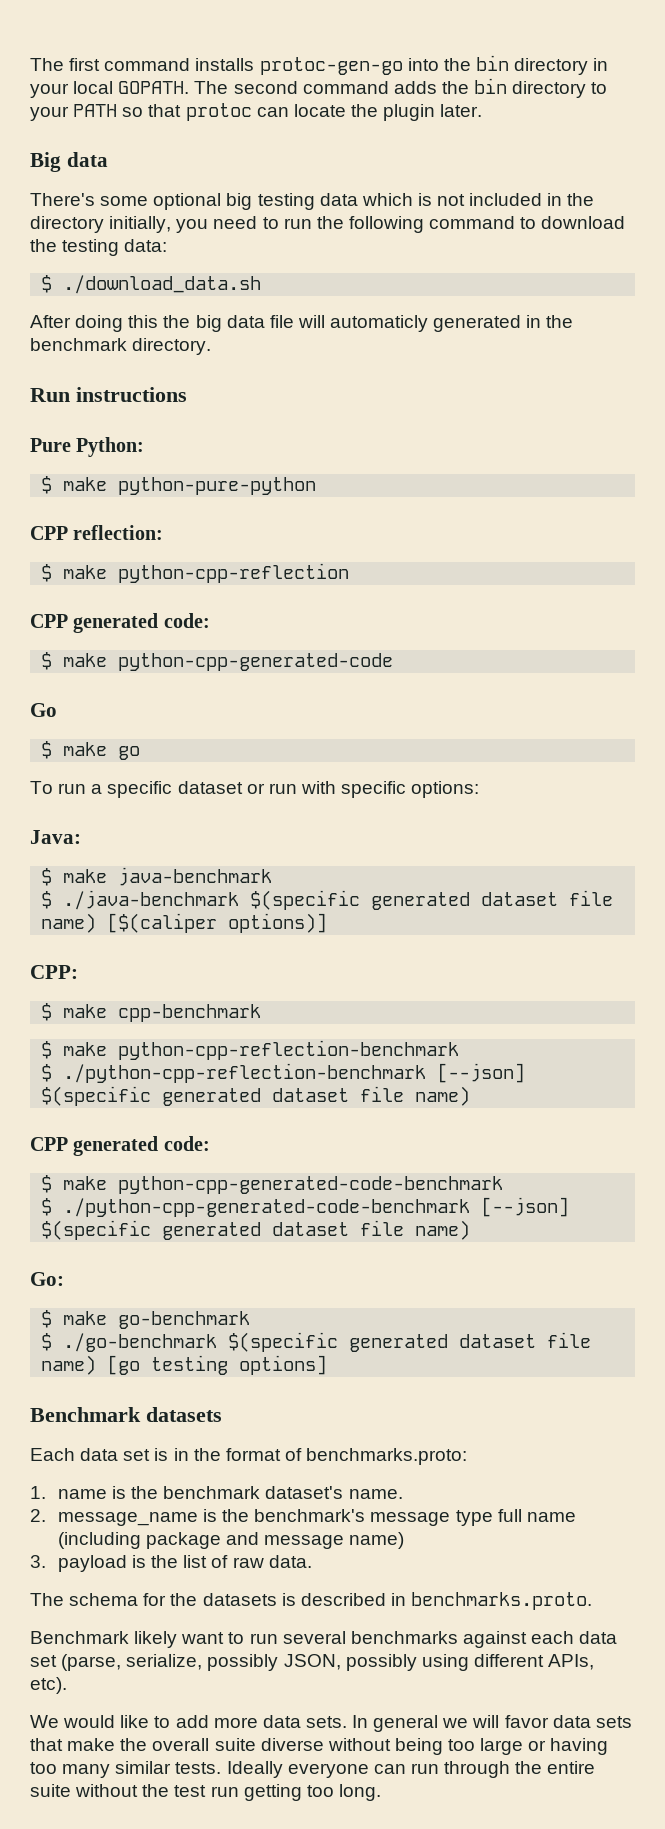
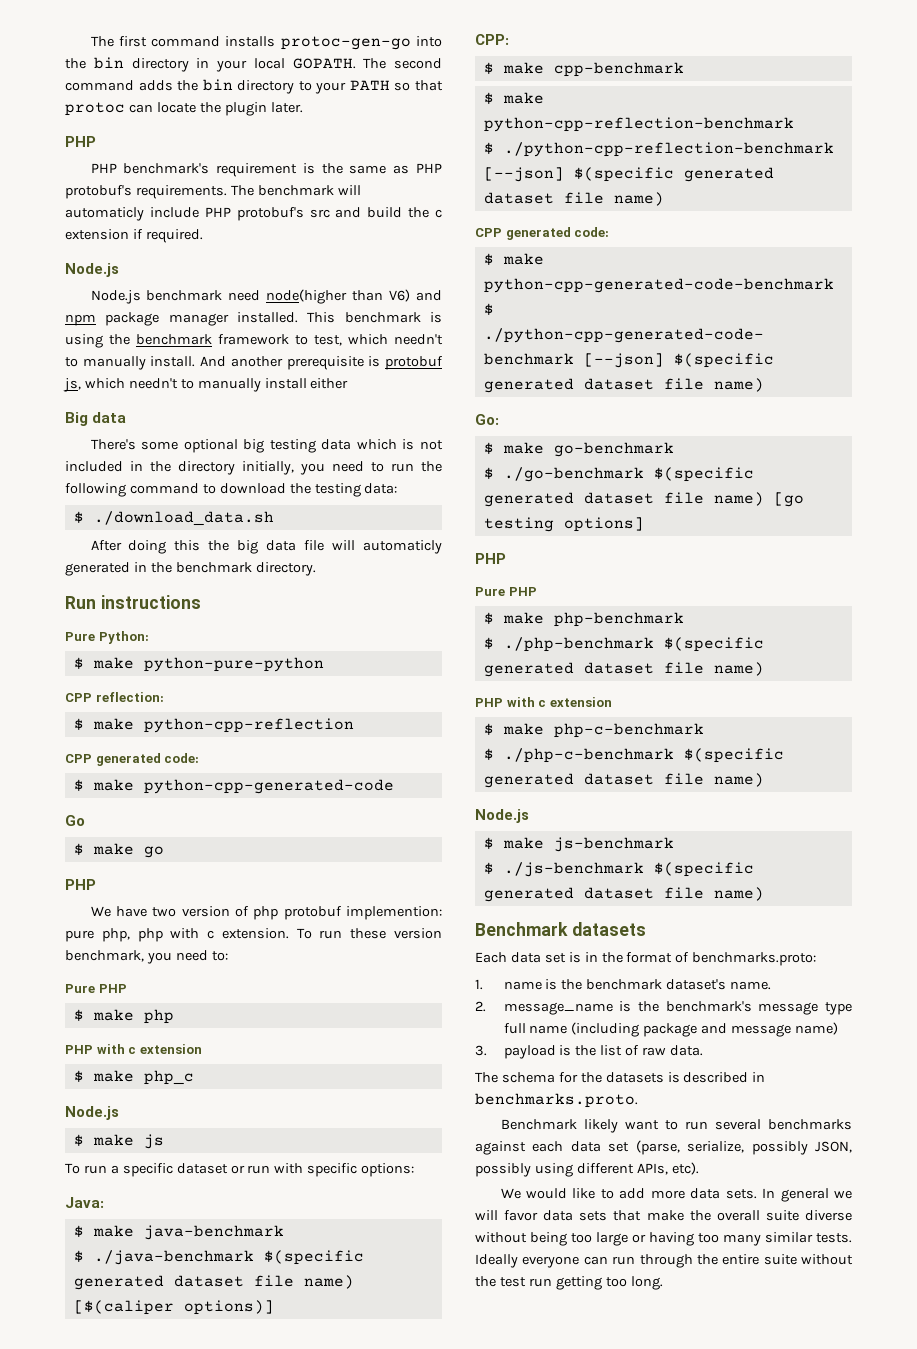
(483, 110) none -> [65,136,96,147] [90,163,442,177] [65,185,361,199] [65,207,442,221] [65,229,203,243] [65,263,119,277] [90,289,443,304] [65,312,442,326] [65,334,443,348] [65,356,443,370] [63,378,349,392] // PHP // PHP benchmark's requirement is the same as PHP protobuf's requirements. The benchmark will automaticly include PHP protobuf's src and build the c extension if required. // Node.js // Node.js benchmark need node(higher than V6) and npm package manager installed. This benchmark is using the benchmark framework to test, which needn't to manually install. And another prerequisite is protobuf js, which needn't to manually install either
(141, 753) none -> [65,879,96,890] [90,906,443,920] [65,928,442,942] [65,950,228,964] [65,984,127,993] [73,1009,174,1024] [65,1044,202,1054] [73,1070,194,1085] [65,1106,119,1120] [73,1134,164,1149] // PHP // We have two version of php protobuf implemention: pure php, php with c extension. To run these version benchmark, you need to: // Pure PHP // $ make php // PHP with c extension // $ make php_c // Node.js // $ make js
(328, 1365) none -> [475,553,506,564] [475,587,537,596] [483,612,684,627] [483,637,764,652] [483,662,764,677] [475,697,612,707] [483,723,704,738] [483,748,784,763] [483,773,764,788] [475,809,529,823] [483,837,674,852] [483,862,754,877] [483,887,764,902] // PHP // Pure PHP // $ make php-benchmark // $ ./php-benchmark $(specific generated dataset file name) // PHP with c extension // $ make php-c-benchmark // $ ./php-c-benchmark $(specific generated dataset file name) // Node.js // $ make js-benchmark // $ ./js-benchmark $(specific generated dataset file name)

